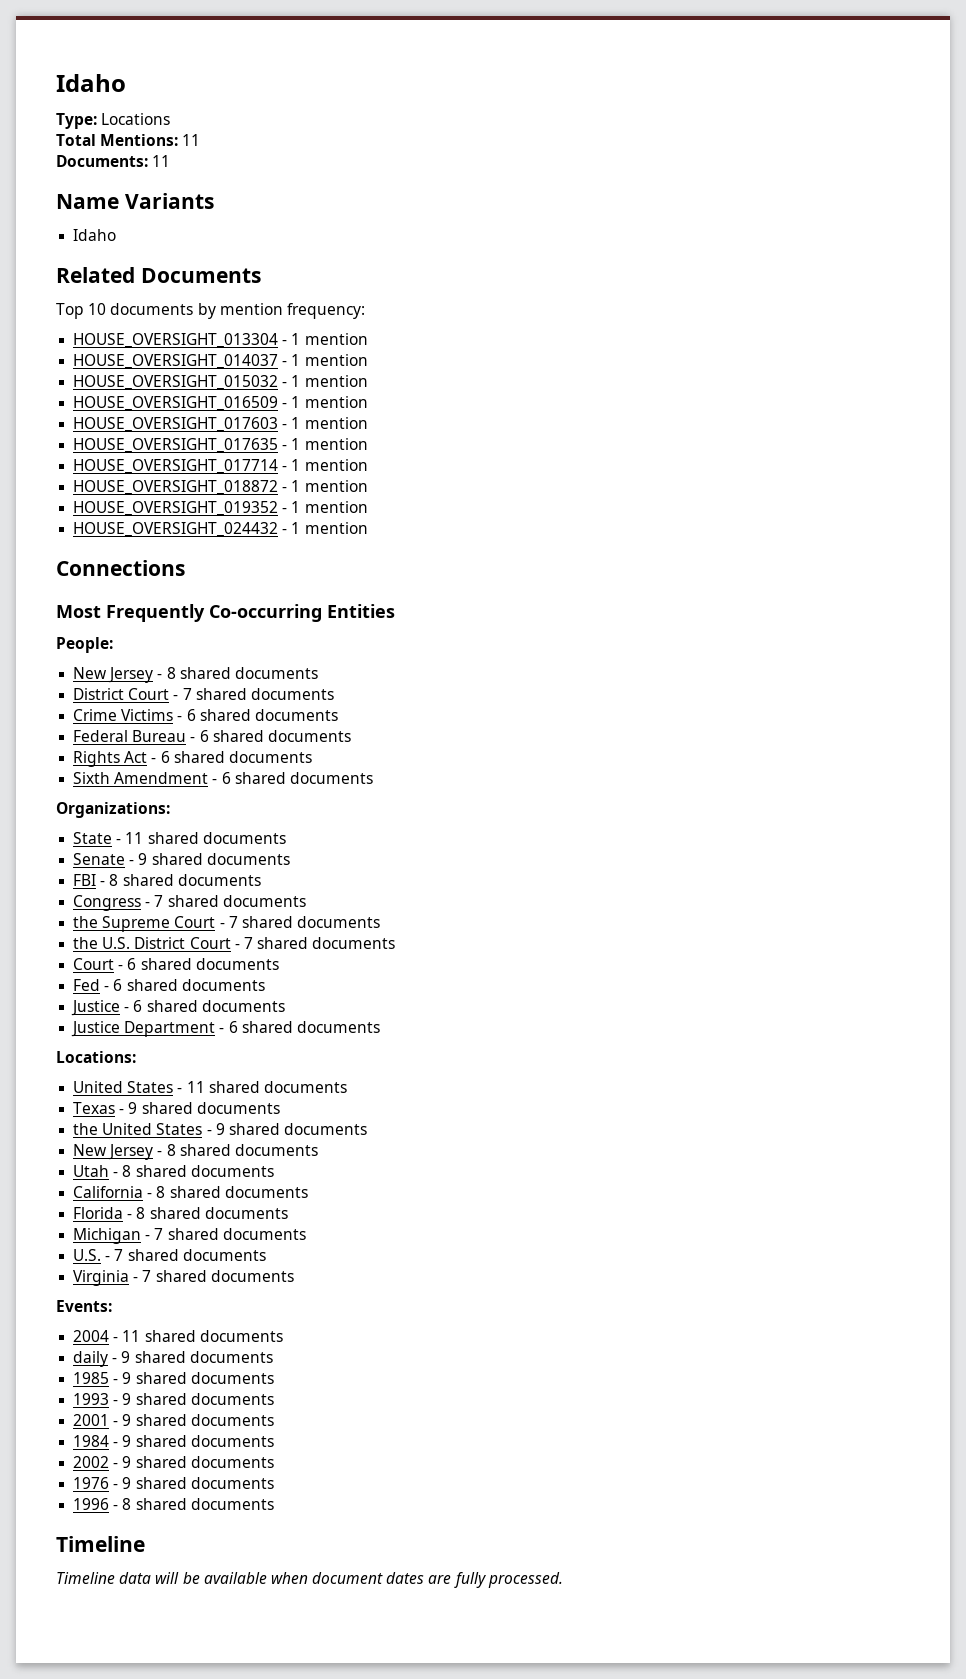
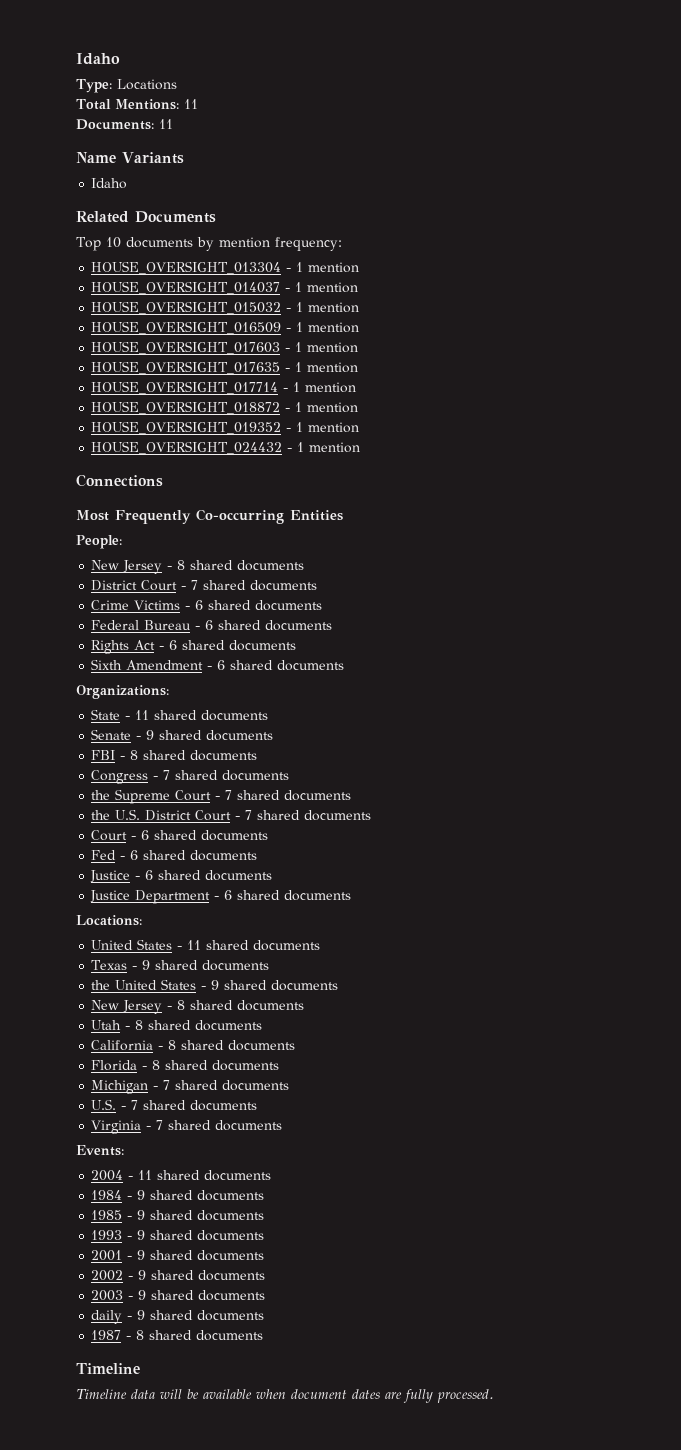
[73,1351,109,1367] daily -> [91,1190,123,1200] 1984
[73,1435,274,1447] // 1984 - 9 shared documents -> (265, 1255) none
[73,1477,274,1489] [73,1498,110,1510] 1976 - 9 shared documents // 1996 -> [91,1290,266,1301] [91,1310,265,1324] [91,1330,122,1340] 2003 - 9 shared documents // daily - 9 shared documents // 1987

